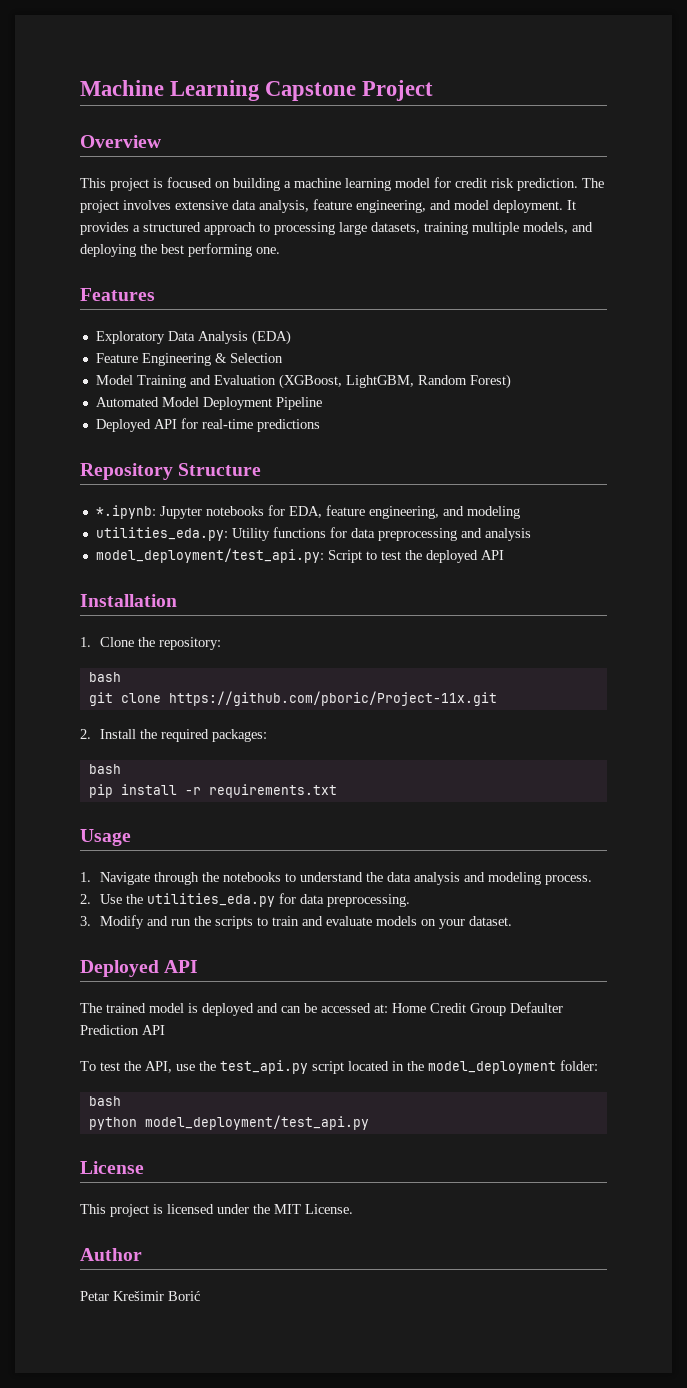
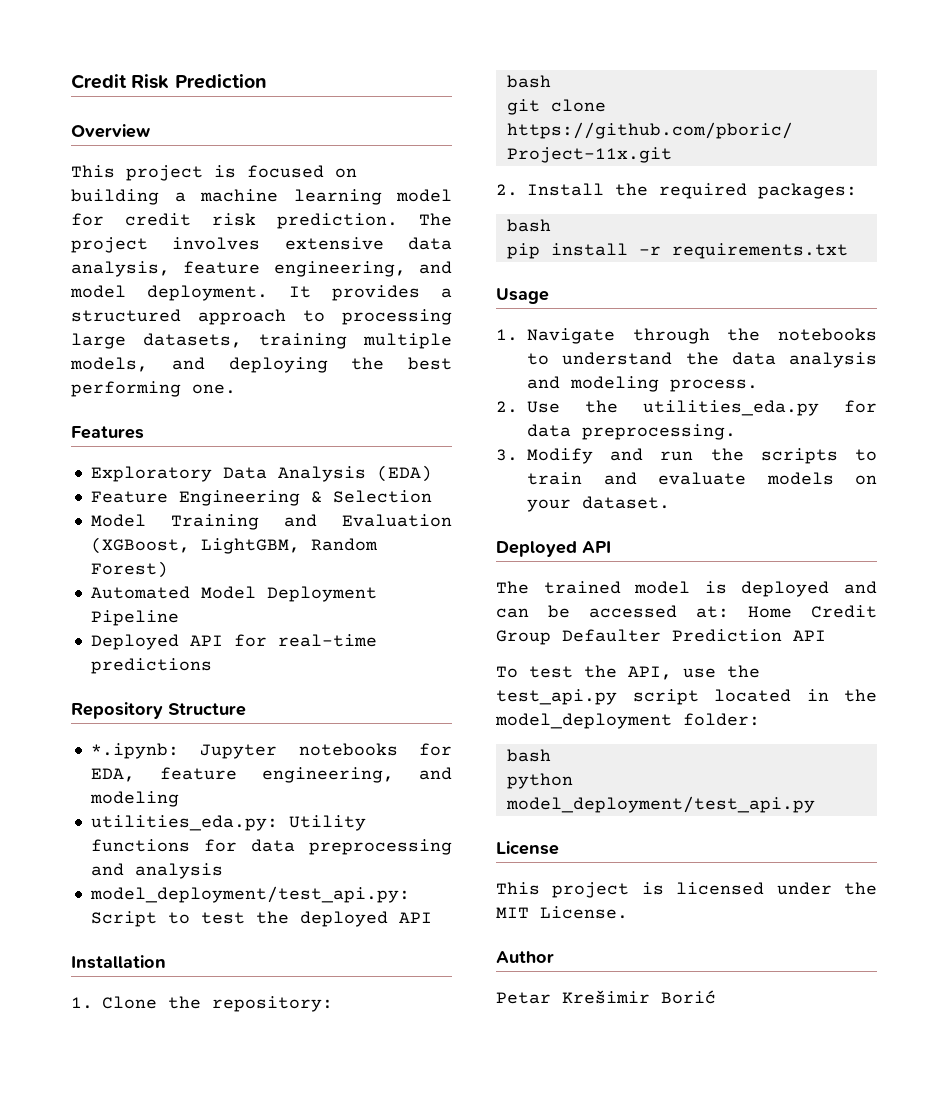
[80,80,434,101] Machine Learning Capstone Project -> [71,74,267,89] Credit Risk Prediction

